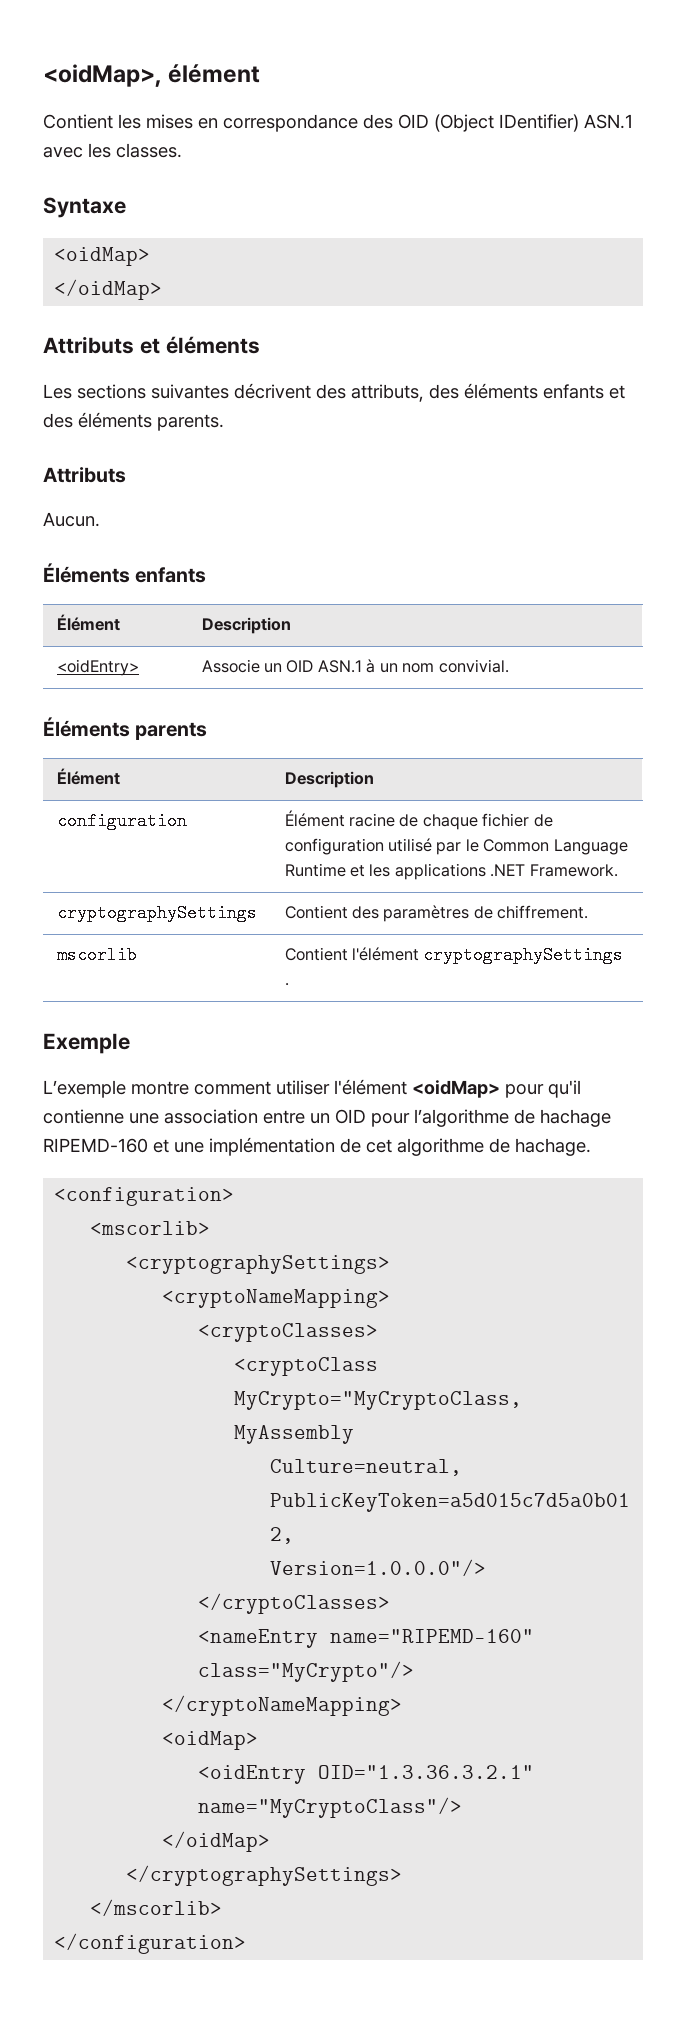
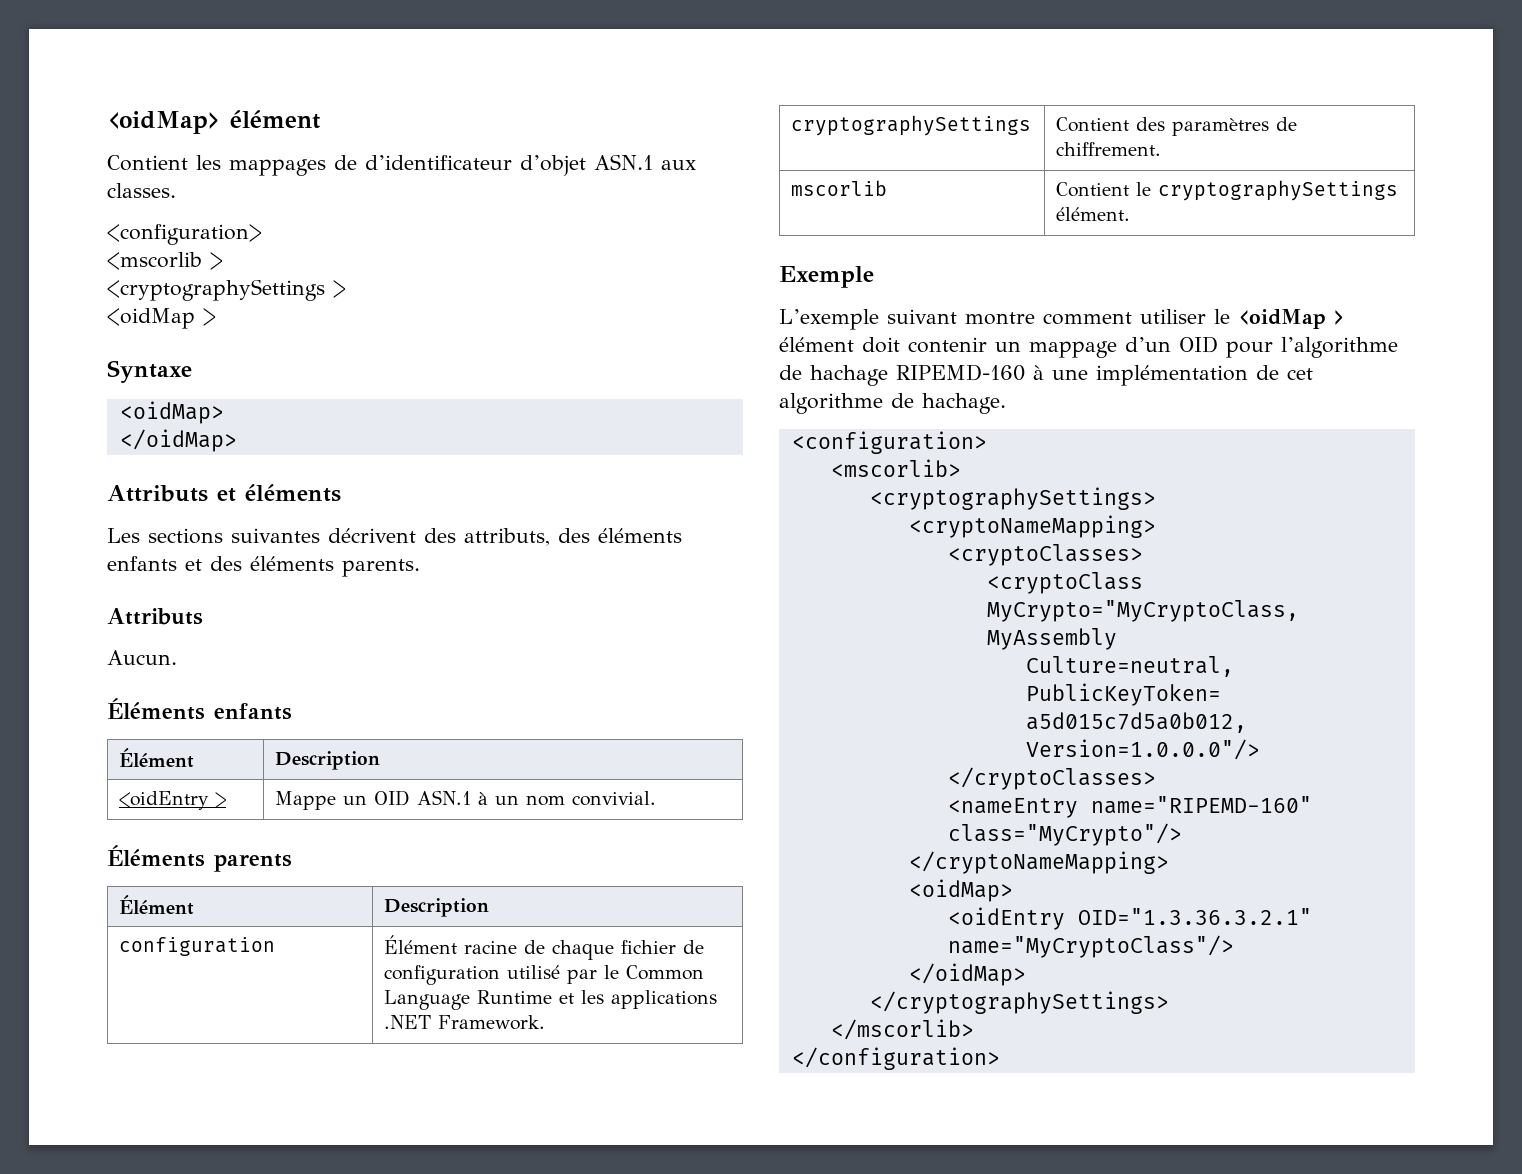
[43,64,162,87] <oidMap>, -> [107,111,220,134] <oidMap>
[146,114,633,132] [43,143,182,158] mises en correspondance des OID (Object IDentifier) ASN.1 avec les classes. -> [229,154,696,176] [107,183,176,198] [107,224,262,245] [107,252,223,270] [107,279,346,301] [107,308,216,329] mappages de d’identificateur d’objet ASN.1 aux classes. // <configuration> // <mscorlib > // <cryptographySettings > // <oidMap >
[56,659,139,676] [201,659,260,673] <oidEntry> | Associe -> [119,791,227,810] [275,791,337,810] <oidEntry > | Mappe
[351,946,624,964] [284,983,289,986] l'élément cryptographySettings . -> [1136,180,1399,201] [1056,207,1131,221] le cryptographySettings élément.
(126, 1089) none -> [887,309,957,324] suivant
[334,1079,581,1098] [43,1109,330,1124] l'élément <oidMap> pour qu'il contienne une association entre un -> [1214,309,1345,329] [779,337,1171,358] le <oidMap > élément doit contenir un mappage d’un
[153,1139,169,1153] et -> [1033,365,1044,380] à

